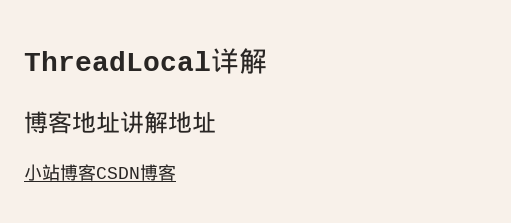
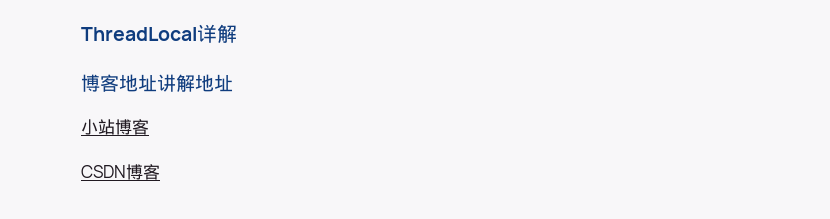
(96, 172) none -> (149, 127) //

